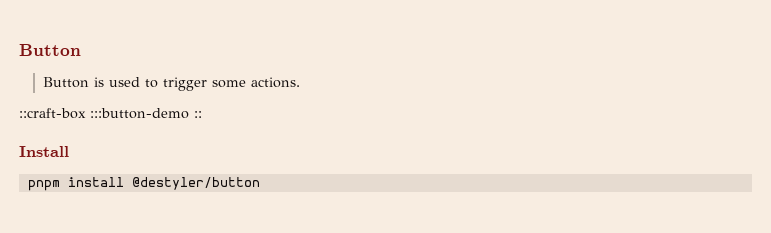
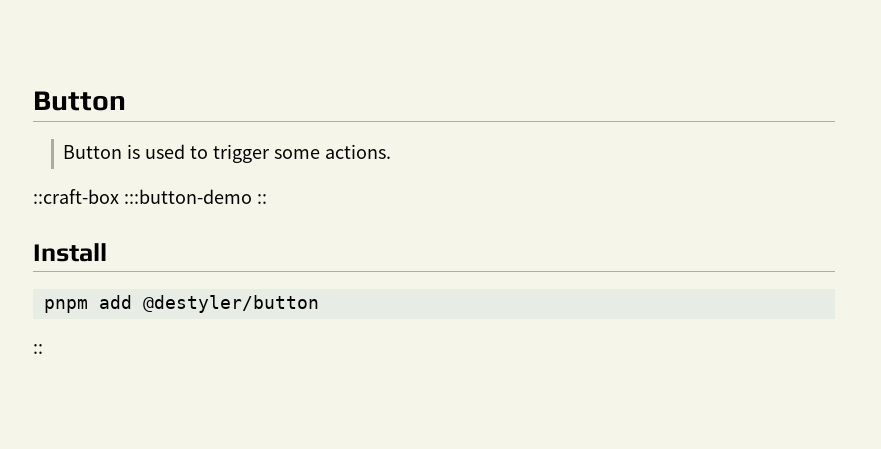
[67,177,124,187] install -> [98,295,132,309] add
(260, 183) none -> [33,344,43,354] // ::

